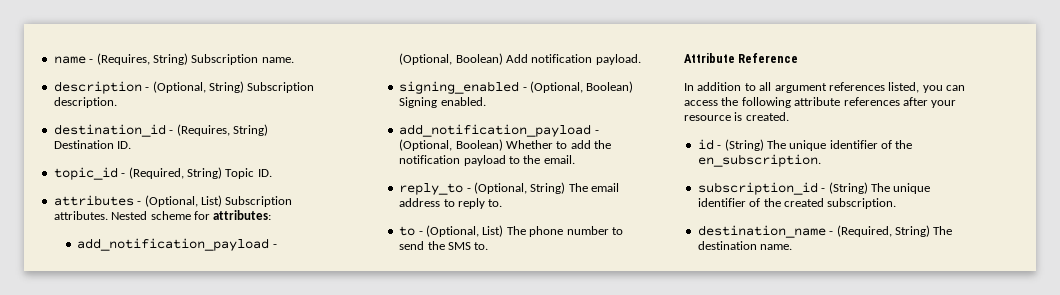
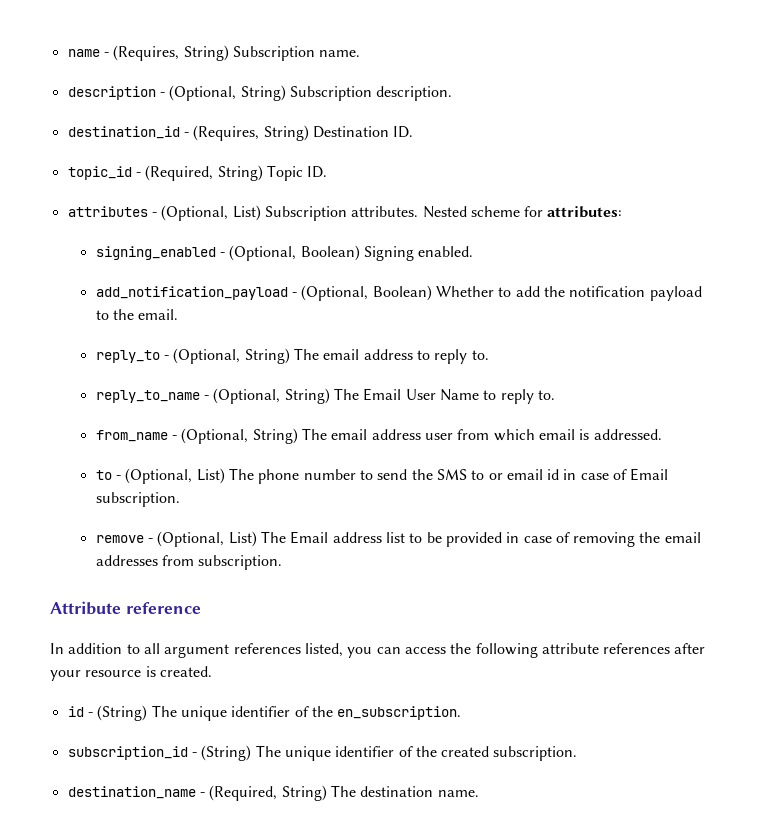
[77,238,277,251] [399,53,641,65] // add_notification_payload - (Optional, Boolean) Add notification payload. -> (623, 212) none
(503, 203) none -> [95,388,555,404] [95,428,662,444] // reply_to_name - (Optional, String) The Email User Name to reply to. // from_name - (Optional, String) The email address user from which email is addressed.
[474,242,489,250] to. -> [471,468,669,481] [95,492,180,507] [95,531,701,547] [95,555,283,570] to or email id in case of Email subscription. // remove - (Optional, List) The Email address list to be provided in case of removing the email addresses from subscription.
[738,53,799,63] Reference -> [125,602,201,614] reference

